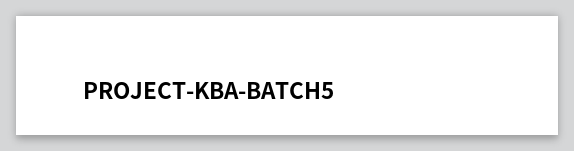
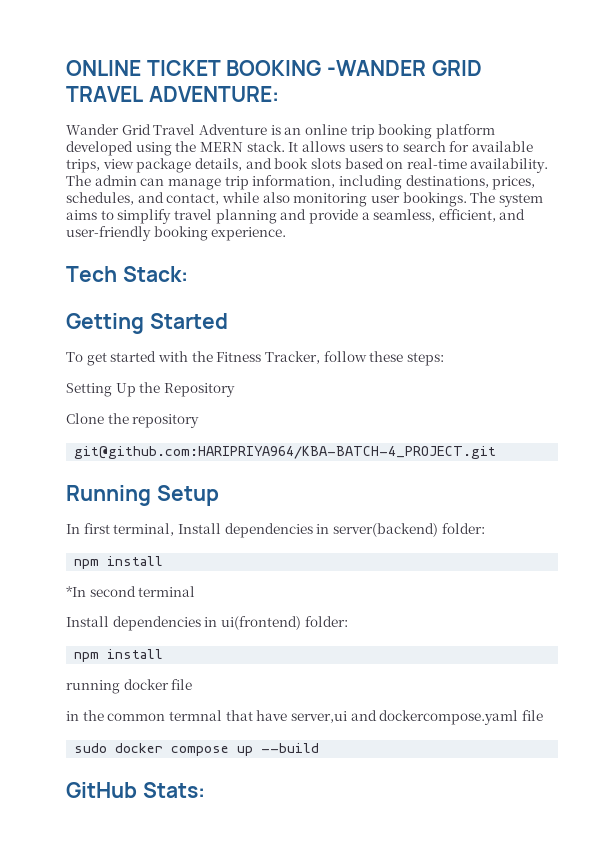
[83,82,334,99] PROJECT-KBA-BATCH5 -> [66,60,482,76] [66,86,279,102] [66,124,495,139] [66,141,534,156] [66,158,549,173] [66,175,536,190] [66,192,543,207] [66,209,526,224] [66,226,287,241] [66,266,188,282] [66,313,228,334] [66,351,444,366] [66,382,235,397] [66,413,200,428] [74,446,497,459] [66,485,219,506] [66,523,485,538] [74,556,164,569] [66,586,196,597] [66,616,348,631] [74,649,164,662] [66,679,193,694] [66,710,543,725] [74,743,320,756] [66,782,205,798] ONLINE TICKET BOOKING -WANDER GRID TRAVEL ADVENTURE: // Wander Grid Travel Adventure is an online trip booking platform developed using the MERN stack. It allows users to search for available trips, view package details, and book slots based on real-time availability. The admin can manage trip information, including destinations, prices, schedules, and contact, while also monitoring user bookings. The system aims to simplify travel planning and provide a seamless, efficient, and user-friendly booking experience. // Tech Stack: // Getting Started // To get started with the Fitness Tracker, follow these steps: // Setting Up the Repository // Clone the repository // git@github.com:HARIPRIYA964/KBA-BATCH-4_PROJECT.git // Running Setup // In first terminal, Install dependencies in server(backend) folder: // npm install // *In second terminal // Install dependencies in ui(frontend) folder: // npm install // running docker file // in the common termnal that have server,ui and dockercompose.yaml file // sudo docker compose up --build // GitHub Stats:

